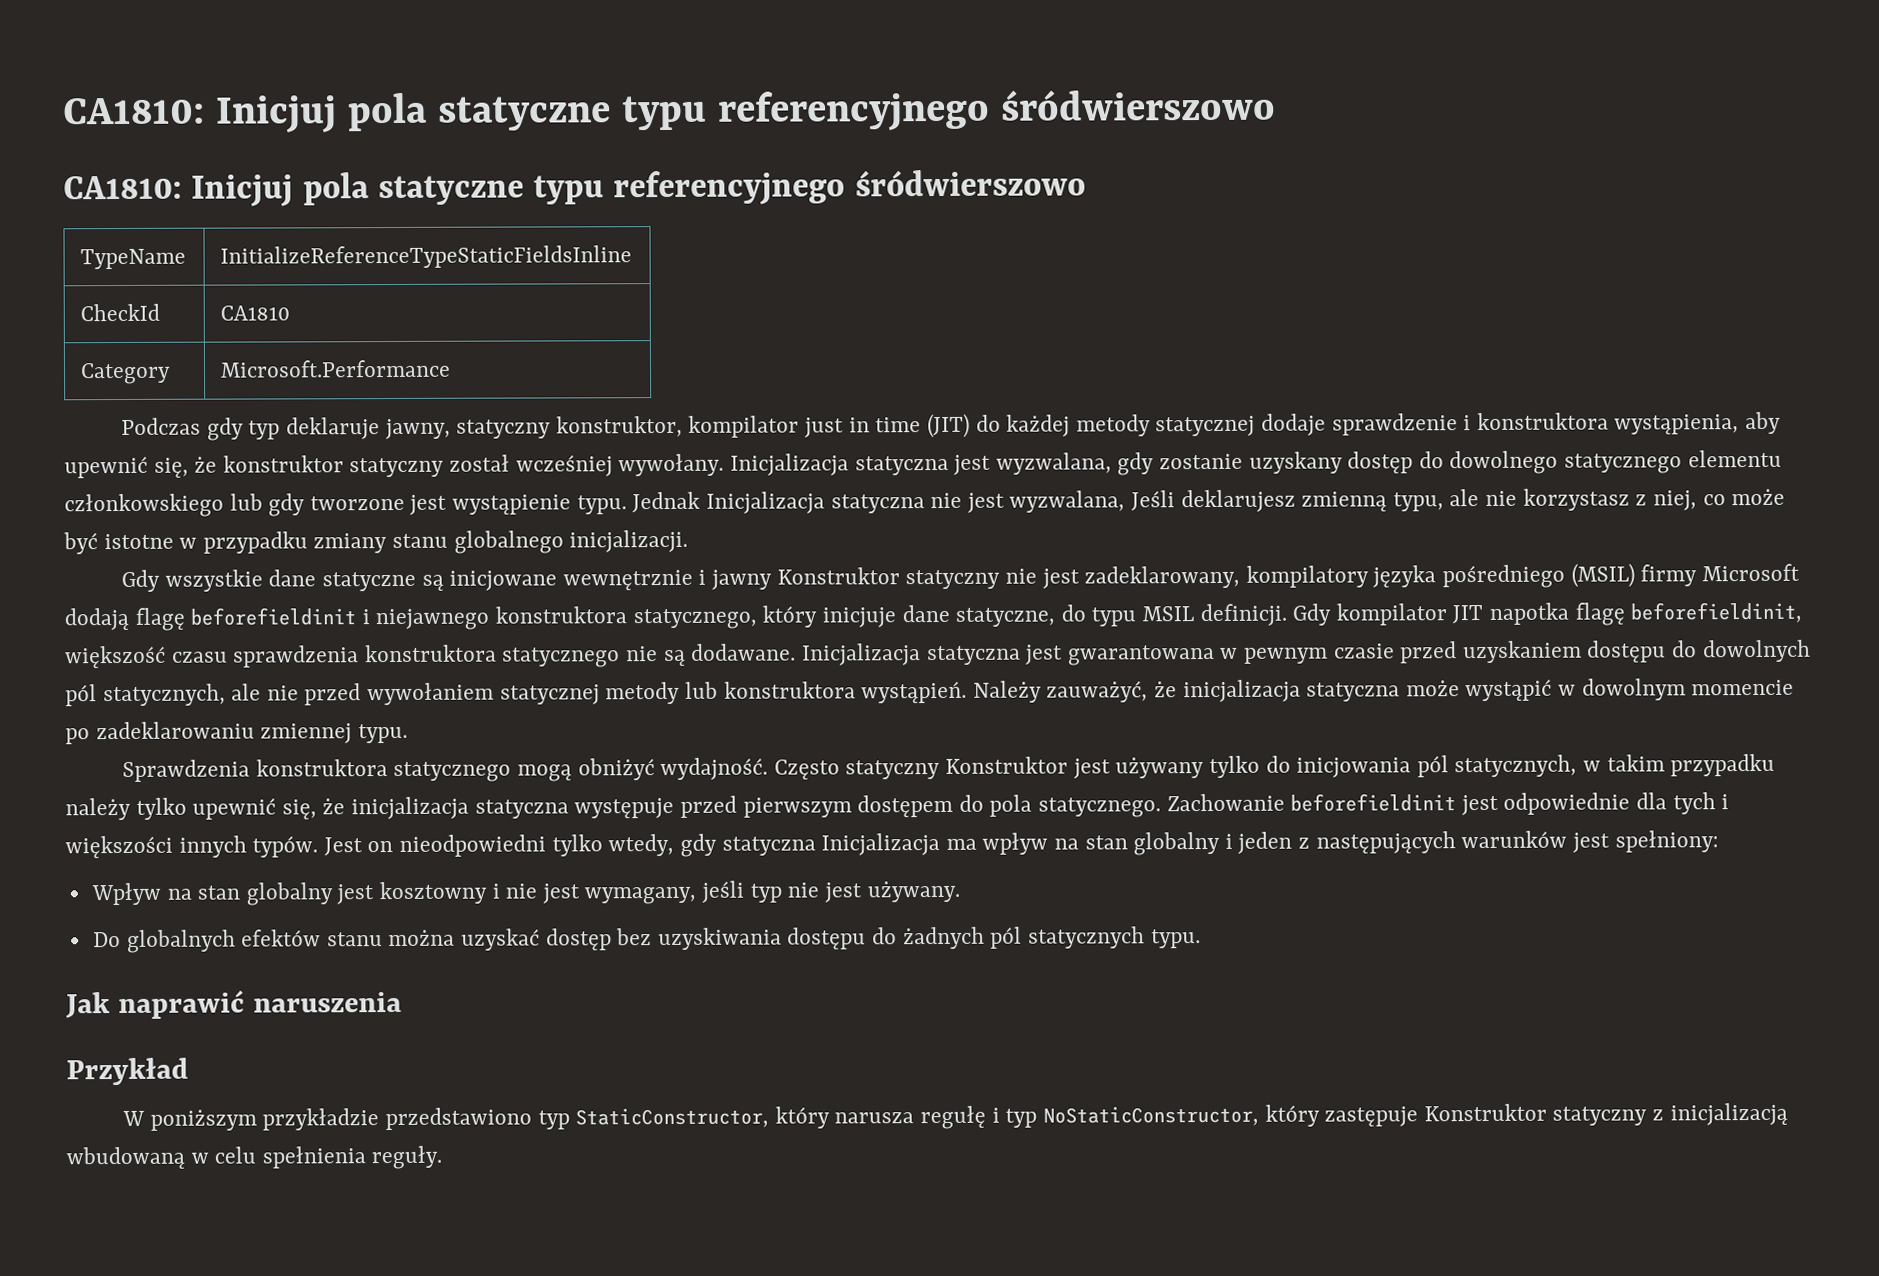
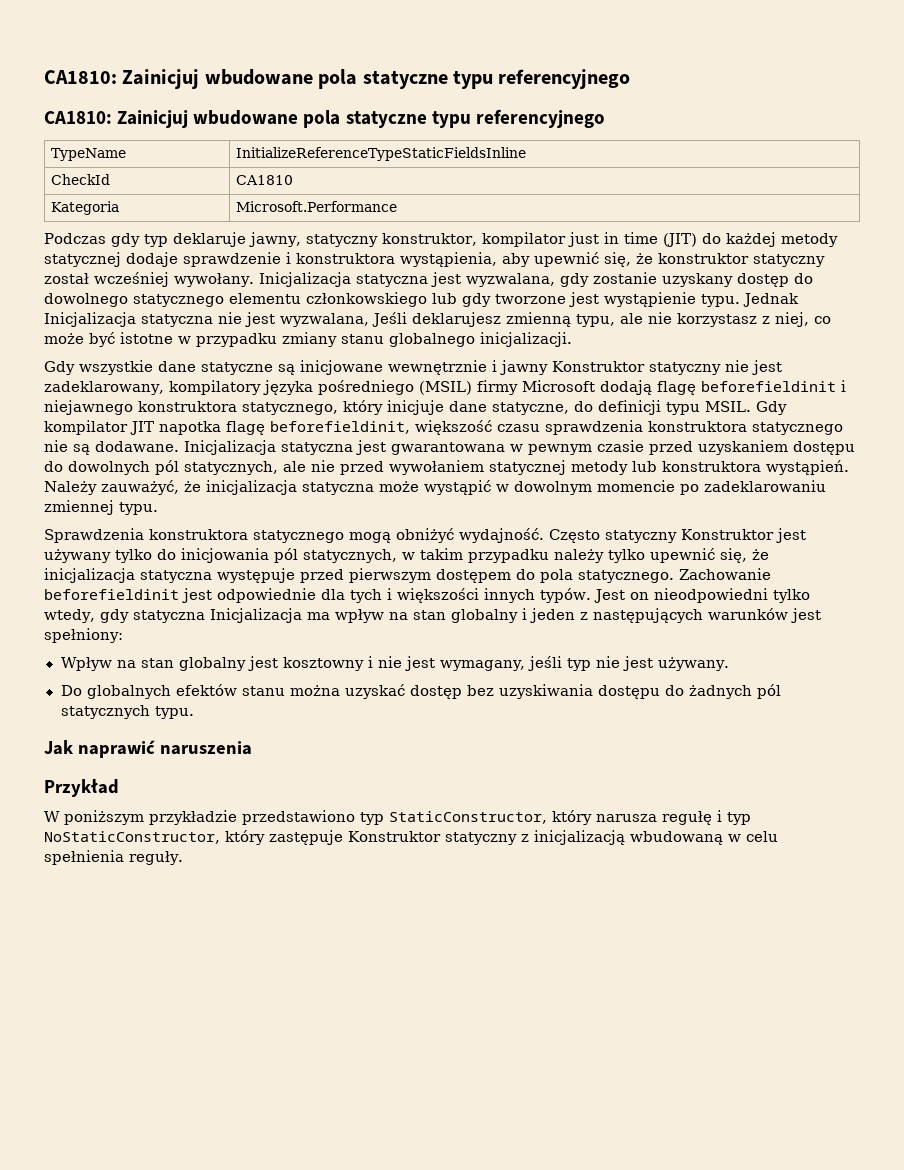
[63,88,1277,133] [63,169,1086,207] CA1810: Inicjuj pola statyczne typu referencyjnego śródwierszowo // CA1810: Inicjuj pola statyczne typu referencyjnego śródwierszowo -> [44,69,631,89] [44,109,605,128] CA1810: Zainicjuj wbudowane pola statyczne typu referencyjnego // CA1810: Zainicjuj wbudowane pola statyczne typu referencyjnego
[80,362,172,385] Category -> [51,201,120,215] Kategoria
[1091,603,1287,627] typu MSIL definicji. -> [598,400,751,415] definicji typu MSIL.

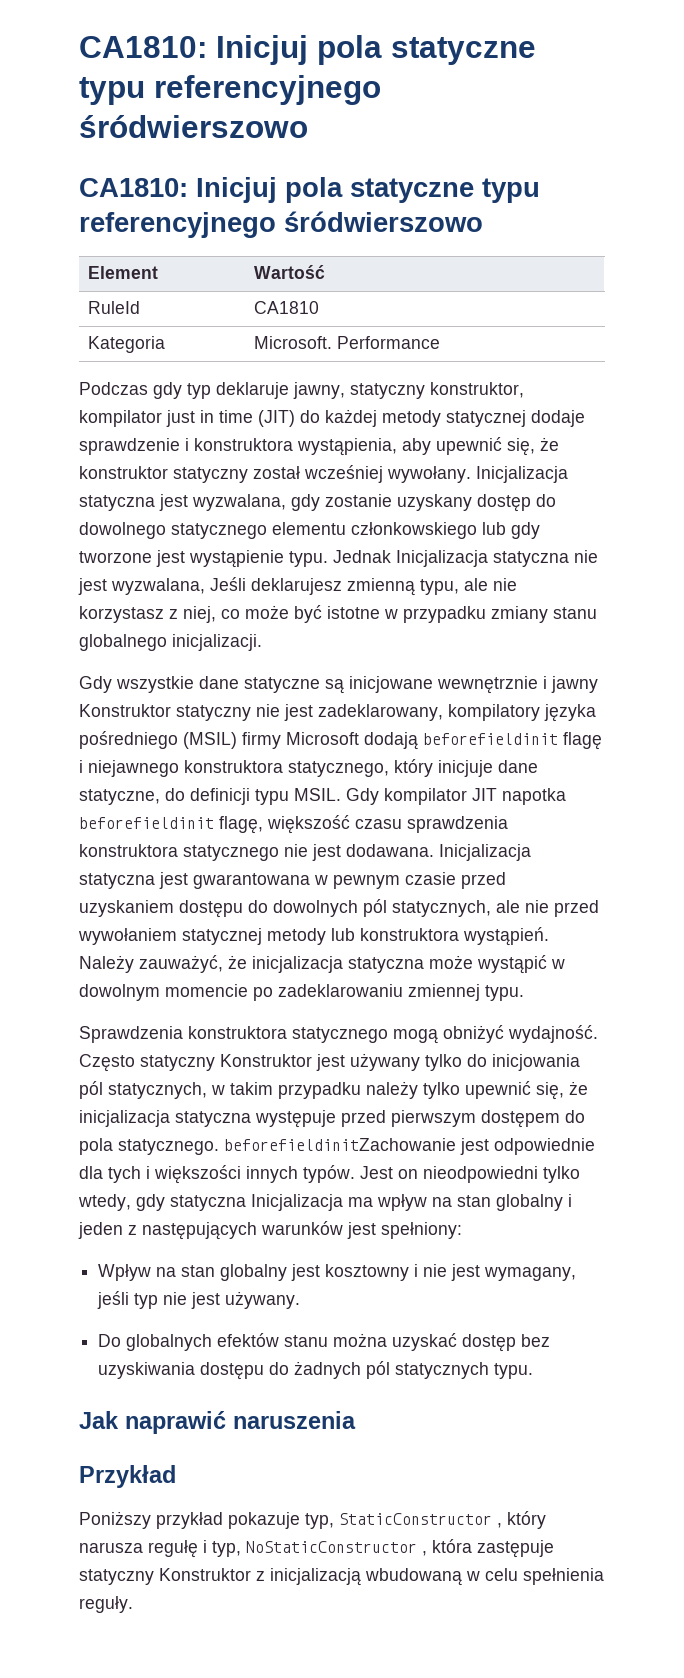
[44,69,631,89] [44,109,605,128] [51,148,127,161] [236,147,527,161] [51,174,111,185] CA1810: Zainicjuj wbudowane pola statyczne typu referencyjnego // CA1810: Zainicjuj wbudowane pola statyczne typu referencyjnego // TypeName | InitializeReferenceTypeStaticFieldsInline // CheckId -> [79,35,536,65] [79,75,381,105] [79,115,308,138] [79,177,540,203] [79,211,483,238] [87,266,158,279] [253,265,325,279] [87,301,140,314] CA1810: Inicjuj pola statyczne typu referencyjnego śródwierszowo // CA1810: Inicjuj pola statyczne typu referencyjnego śródwierszowo // Element | Wartość // RuleId
[236,201,398,212] Microsoft.Performance -> [253,336,440,349] Microsoft. Performance
[656,381,836,395] flagę beforefieldinit -> [423,732,602,750] beforefieldinit flagę
[226,421,410,435] flagę beforefieldinit, -> [79,816,263,834] beforefieldinit flagę,
[73,441,179,455] są dodawane. -> [312,844,434,861] jest dodawana.
[679,568,771,580] [44,589,179,600] Zachowanie beforefieldinit -> [224,1138,456,1151] beforefieldinitZachowanie
[44,810,751,825] [44,830,517,845] W poniższym przykładzie przedstawiono typ StaticConstructor, który narusza regułę i typ NoStaticConstructor, który zastępuje Konstruktor statyczny -> [79,1511,546,1529] [79,1539,554,1558] [79,1568,251,1585] Poniższy przykład pokazuje typ, StaticConstructor , który narusza regułę i typ, NoStaticConstructor , która zastępuje statyczny Konstruktor

